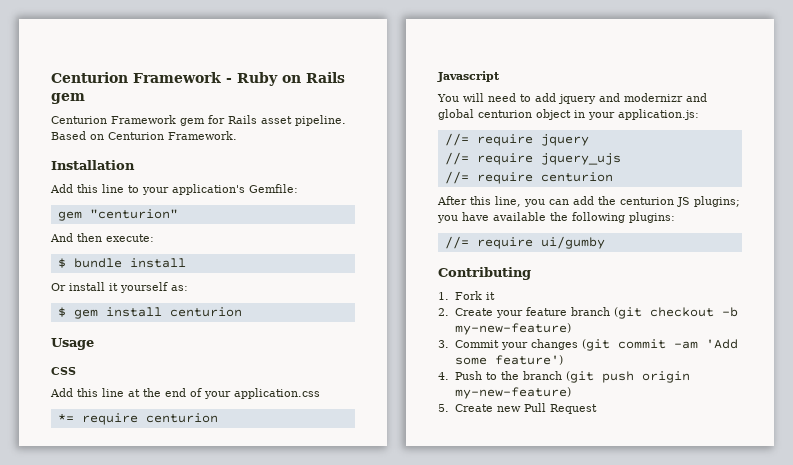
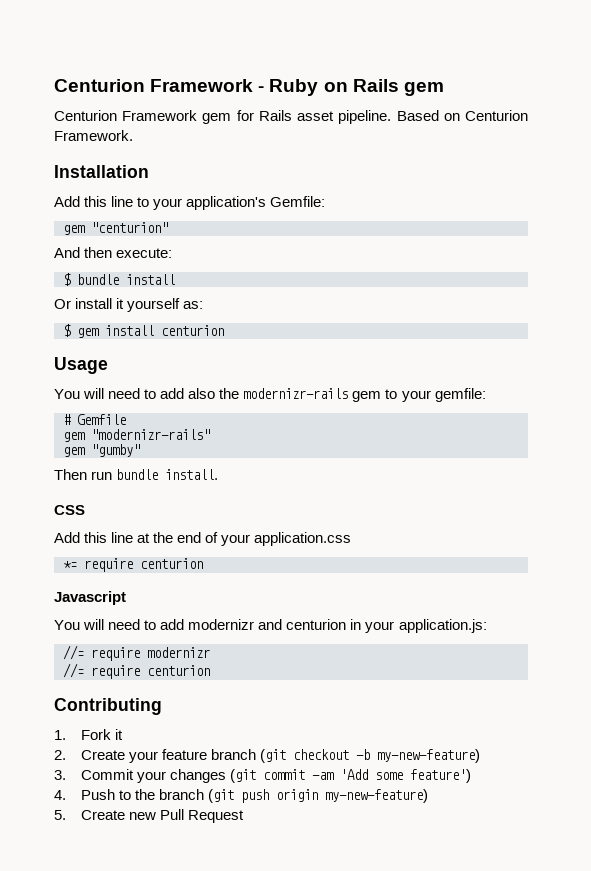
(94, 344) none -> [54,388,486,402] [63,414,126,425] [63,429,210,442] [63,444,140,457] [54,469,219,480] // You will need to add also the modernizr-rails gem to your gemfile: // # Gemfile // gem "modernizr-rails" // gem "gumby" // Then run bundle install.
[558,93,707,104] [438,109,571,120] jquery and modernizr and global centurion object -> [188,619,347,630] modernizr and centurion
[540,134,589,146] [444,152,621,165] jquery // //= require jquery_ujs -> [147,647,210,658] modernizr
[437,196,740,207] [437,212,675,223] [444,236,605,249] // After this line, you can add the centurion JS plugins; you have available the following plugins: // //= require ui/gumby -> (210, 670) none

